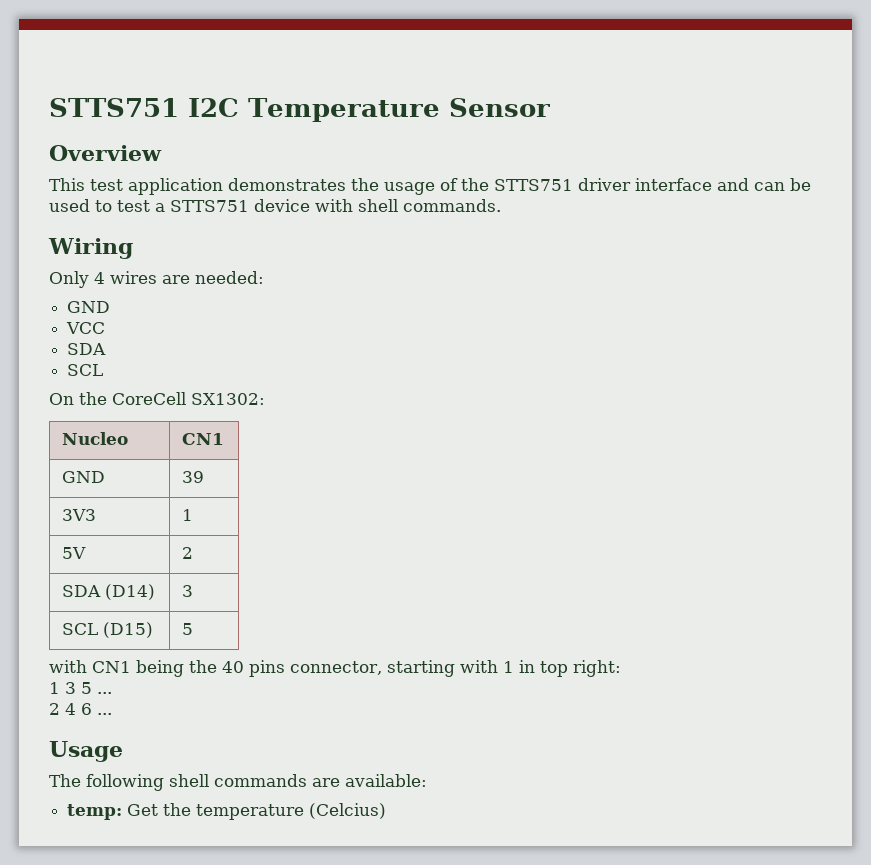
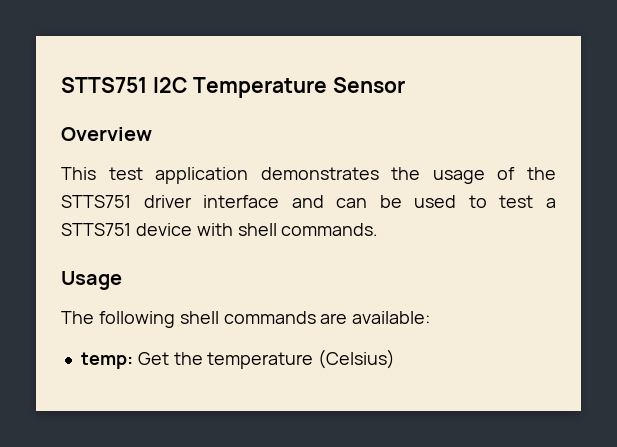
[48,238,133,259] [49,271,264,288] [67,301,111,313] [66,322,106,334] [67,343,107,355] [67,364,104,376] [49,392,265,405] [61,432,128,445] [181,433,224,445] [61,471,105,483] [181,471,204,483] [61,509,96,521] [181,509,193,521] [61,547,86,559] [181,547,193,559] [61,584,155,600] [181,585,193,597] [61,622,153,638] [181,623,193,635] [49,660,621,677] [49,682,112,694] [49,703,112,715] // Wiring // Only 4 wires are needed: // GND // VCC // SDA // SCL // On the CoreCell SX1302: // Nucleo | CN1 // GND | 39 // 3V3 | 1 // 5V | 2 // SDA (D14) | 3 // SCL (D15) | 5 // with CN1 being the 40 pins connector, starting with 1 in top right: // 1 3 5 ... // 2 4 6 ... -> (379, 229) none
[309,803,387,819] (Celcius) -> [318,349,396,369] (Celsius)

